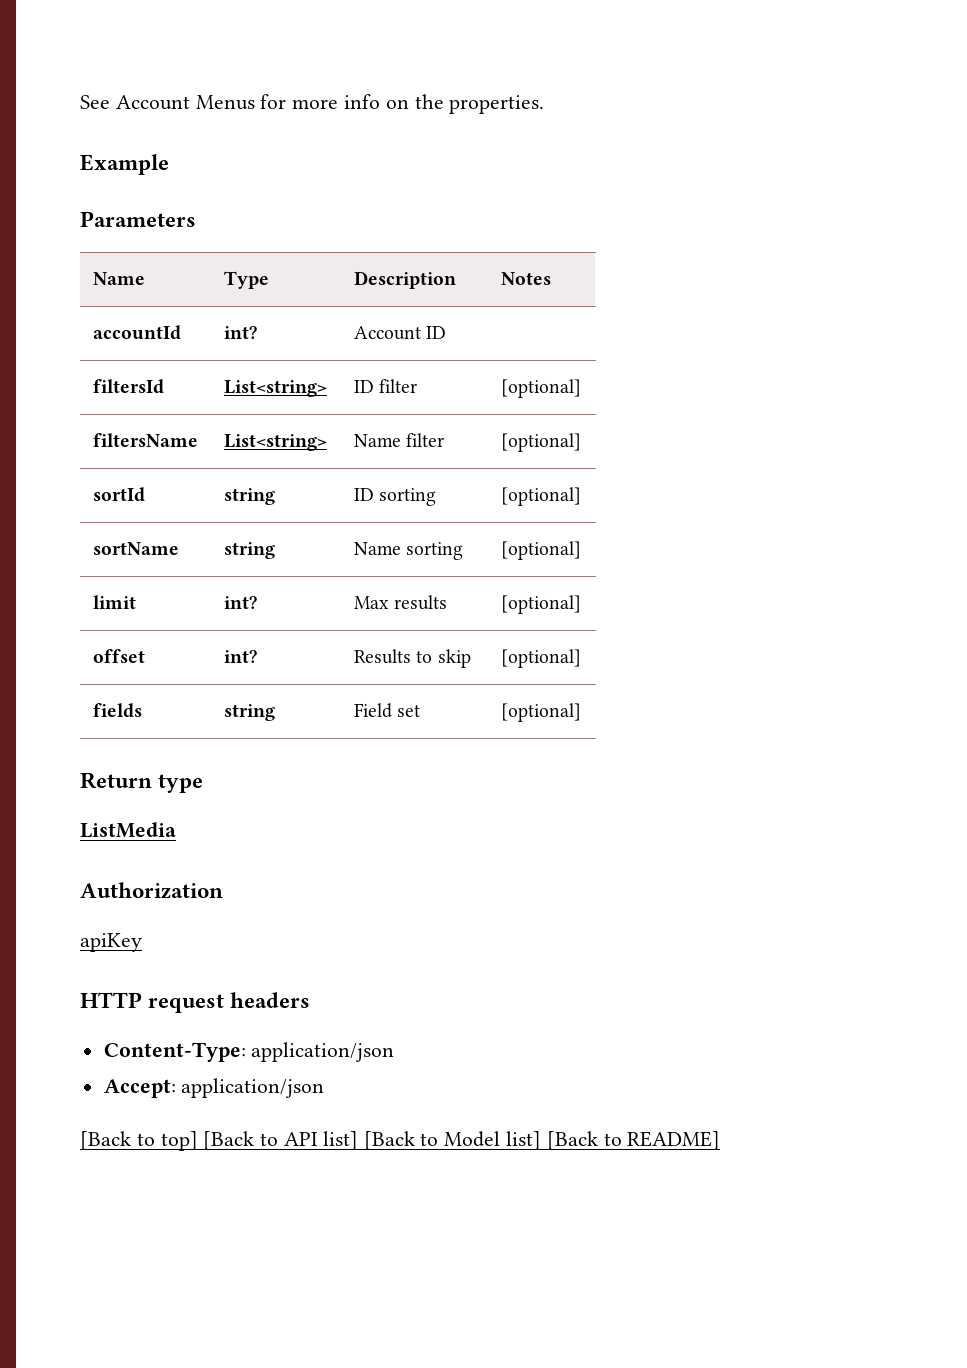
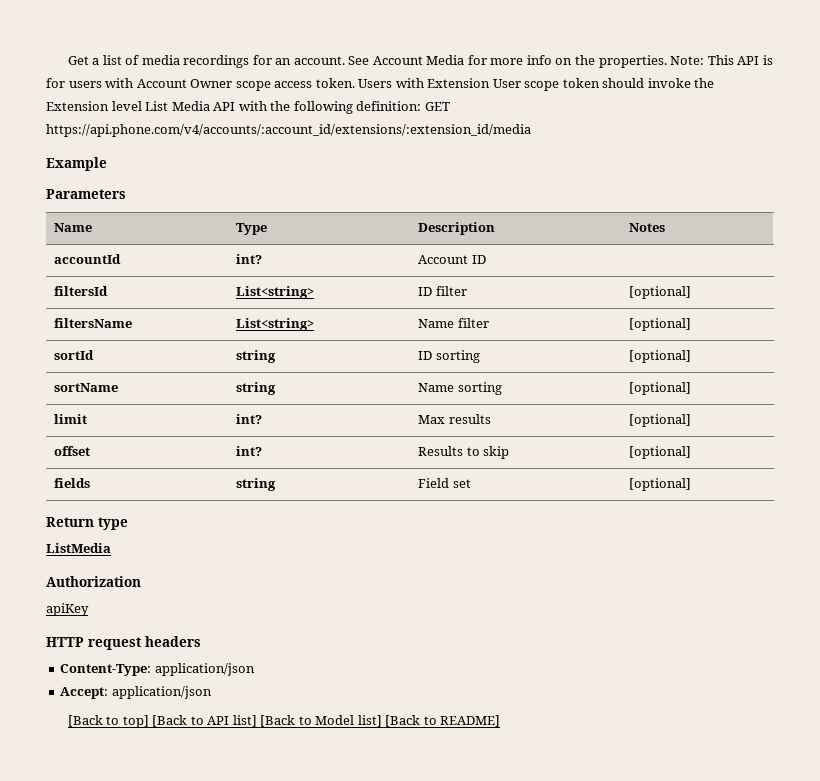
(80, 102) none -> [67,55,345,68] Get a list of media recordings for an account.
[195,95,255,110] Menus -> [426,55,465,65] Media
(545, 104) none -> [670,55,773,65] [46,78,715,91] [46,101,450,114] [46,124,531,137] Note: This API is for users with Account Owner scope access token. Users with Extension User scope token should invoke the Extension level List Media API with the following definition: GET https://api.phone.com/v4/accounts/:account_id/extensions/:extension_id/media

